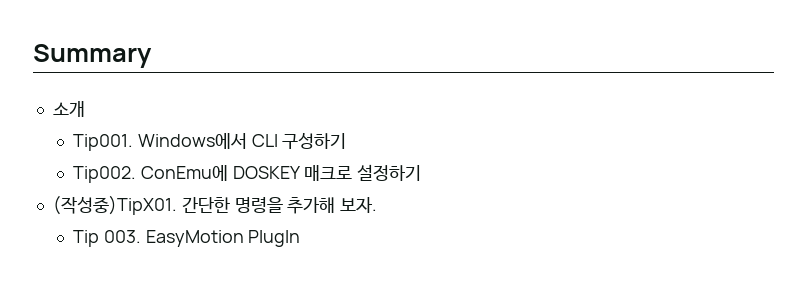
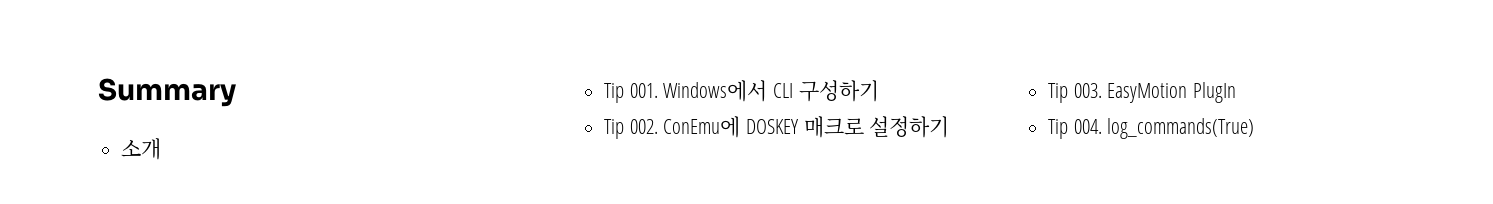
[72,134,133,151] Tip001. -> [603,83,658,103] Tip 001.
[72,166,136,183] Tip002. -> [603,119,658,139] Tip 002.
[52,195,378,215] // (작성중)TipX01. 간단한 명령을 추가해 보자. -> (950, 127) none
(301, 238) none -> [1047,118,1255,139] // Tip 004. log_commands(True)

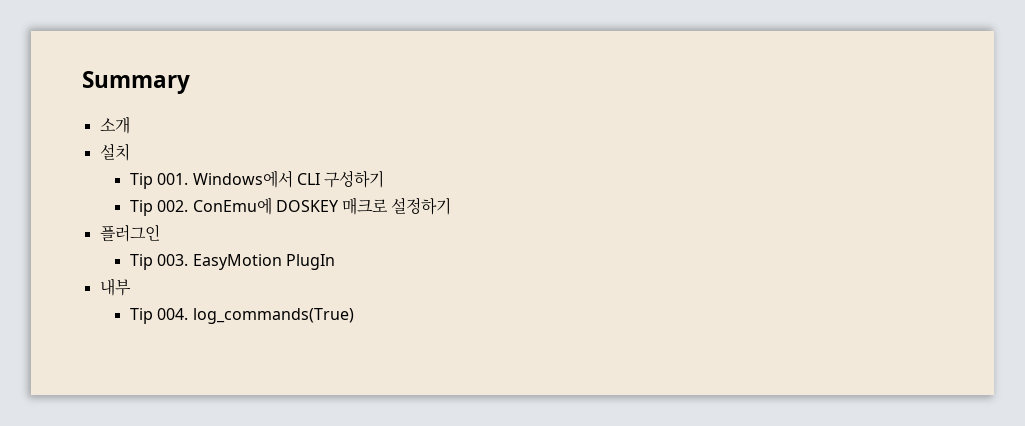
(162, 149) none -> [99,143,130,161] // 설치
(950, 127) none -> [99,224,160,242] // 플러그인
(1237, 92) none -> [99,278,131,296] // 내부

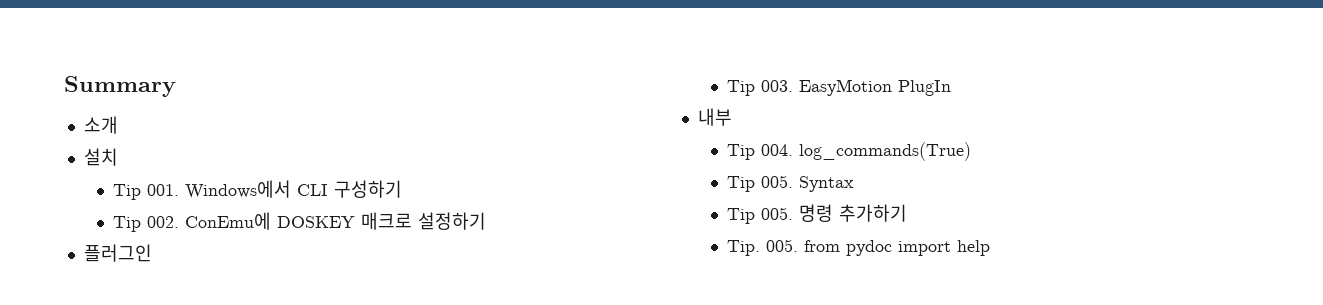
(354, 316) none -> [727,175,855,192] [727,204,908,224] [727,239,991,256] // Tip 005. Syntax // Tip 005. 명령 추가하기 // Tip. 005. from pydoc import help

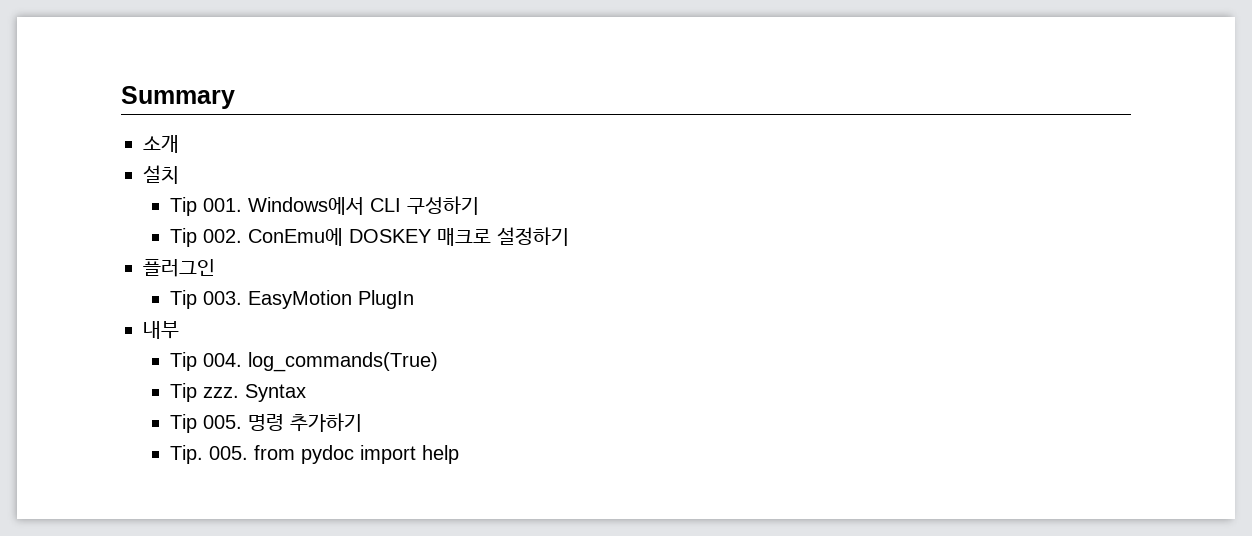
[761,175,794,188] 005. -> [202,387,239,398] zzz.

